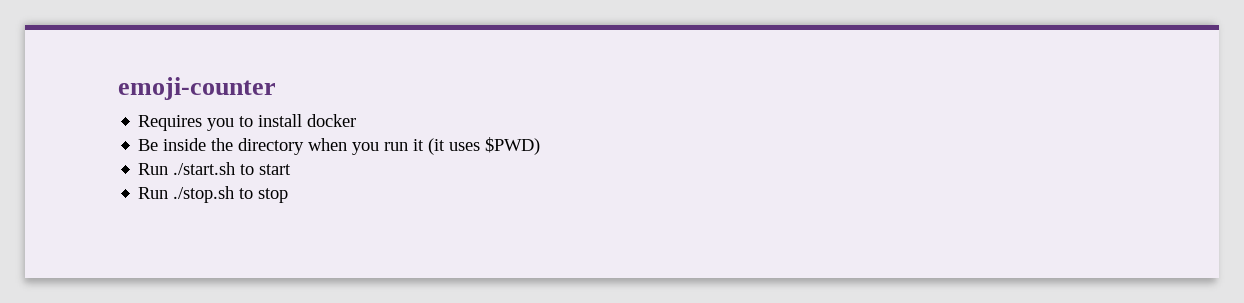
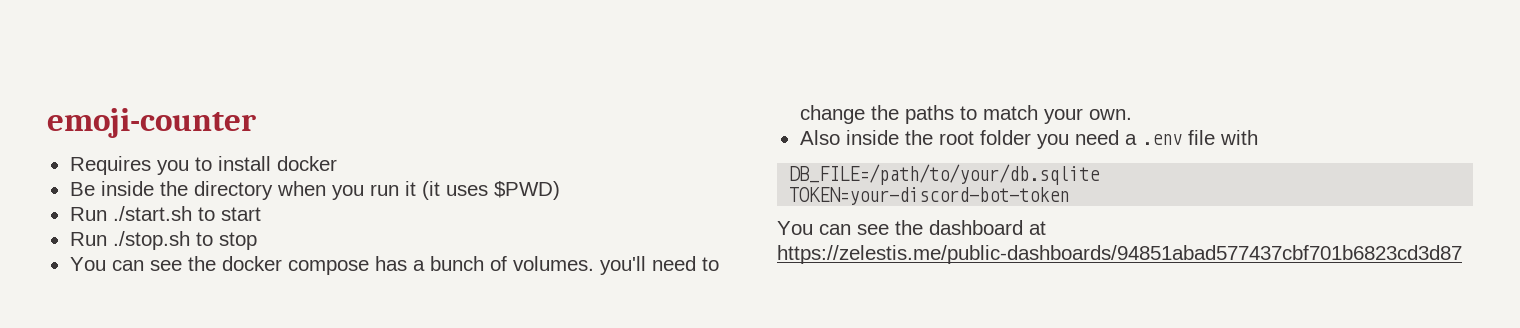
(289, 195) none -> [69,256,719,275] [799,105,1132,124] [799,130,1258,149] [789,164,1101,185] [789,187,1070,205] [777,220,1046,235] [777,245,1462,264] // You can see the docker compose has a bunch of volumes. you'll need to change the paths to match your own. // Also inside the root folder you need a .env file with // DB_FILE=/path/to/your/db.sqlite // TOKEN=your-discord-bot-token // You can see the dashboard at https://zelestis.me/public-dashboards/94851abad577437cbf701b6823cd3d87

